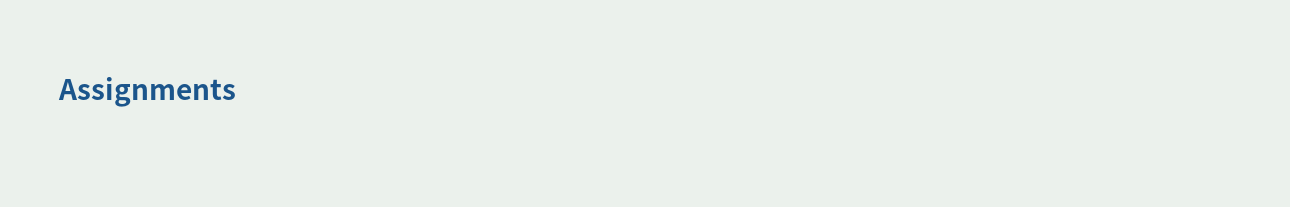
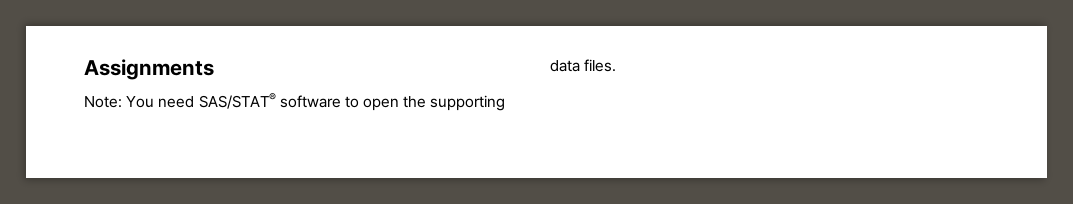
(236, 92) none -> [84,93,506,111] [550,59,617,72] // Note: You need SAS/STAT® software to open the supporting data files.

